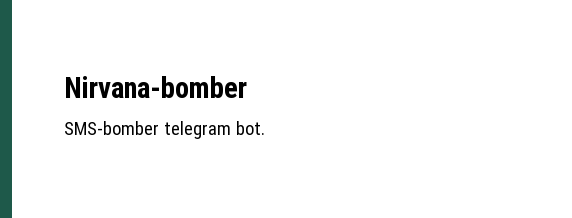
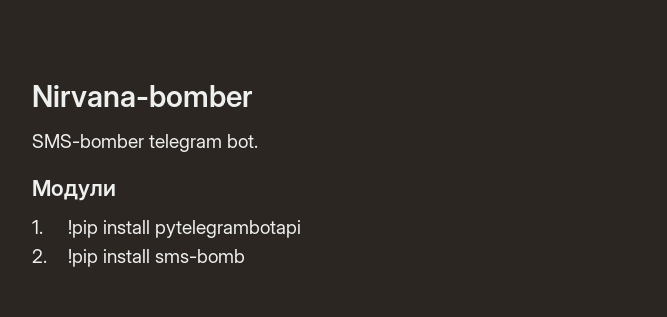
(265, 128) none -> [32,180,116,201] [32,220,301,238] [32,249,245,267] // Модули // 1. !pip install pytelegrambotapi // 2. !pip install sms-bomb

